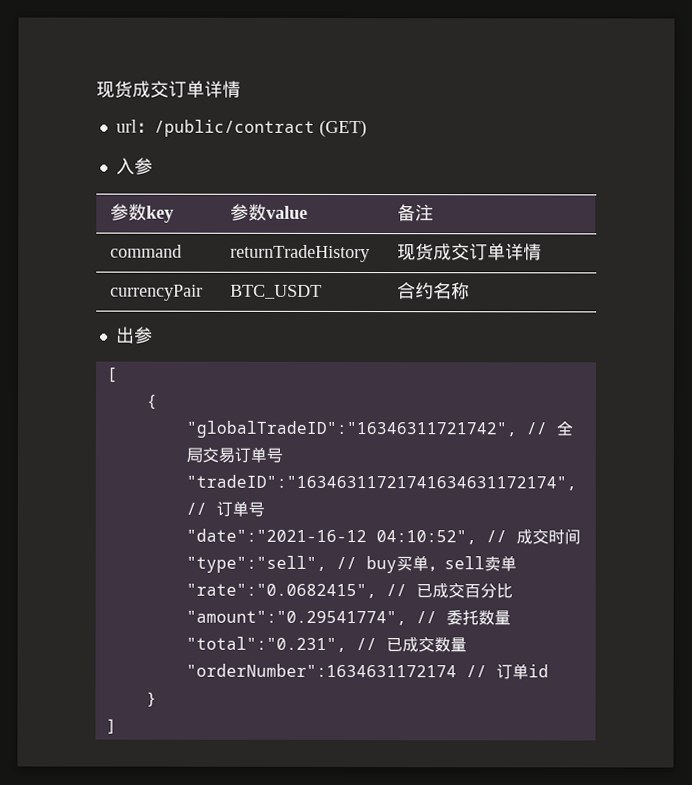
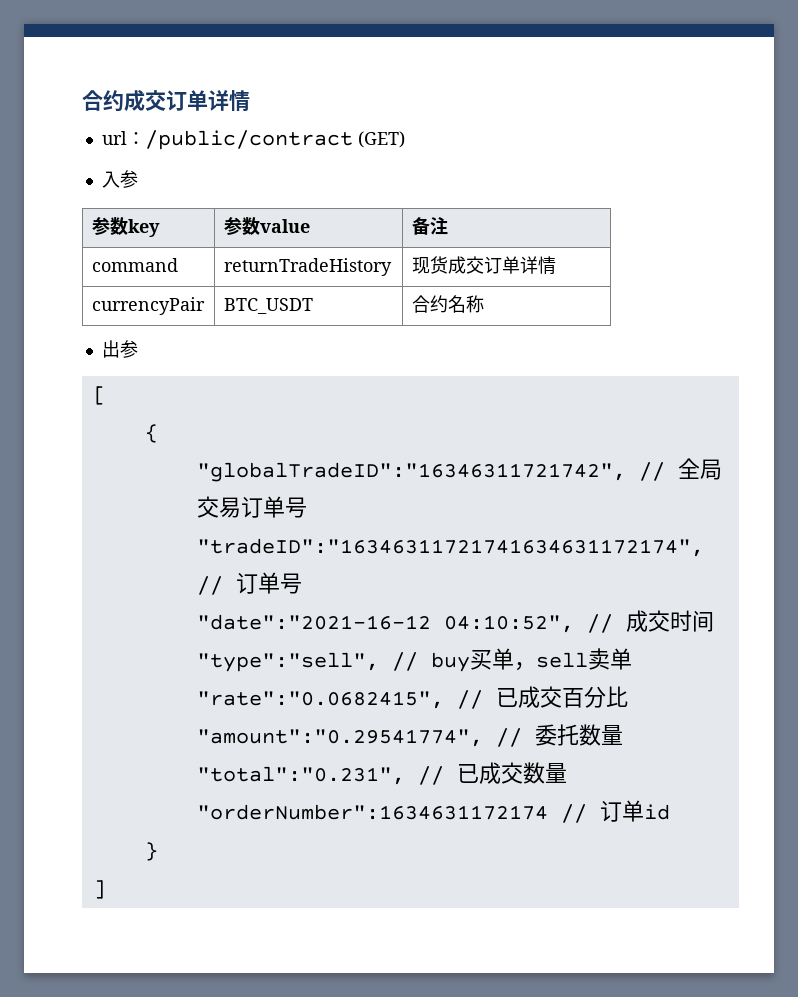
[96,80,133,98] 现货 -> [82,90,124,112] 合约

